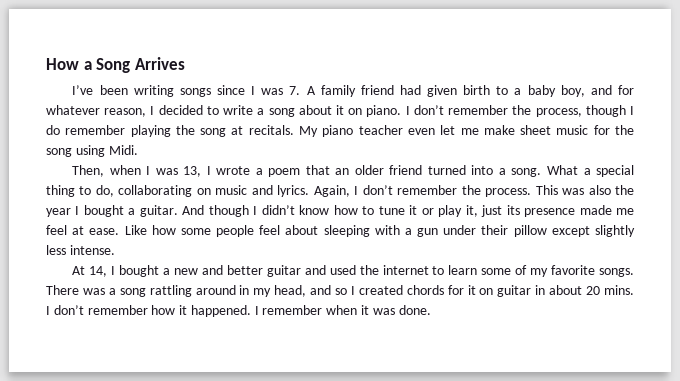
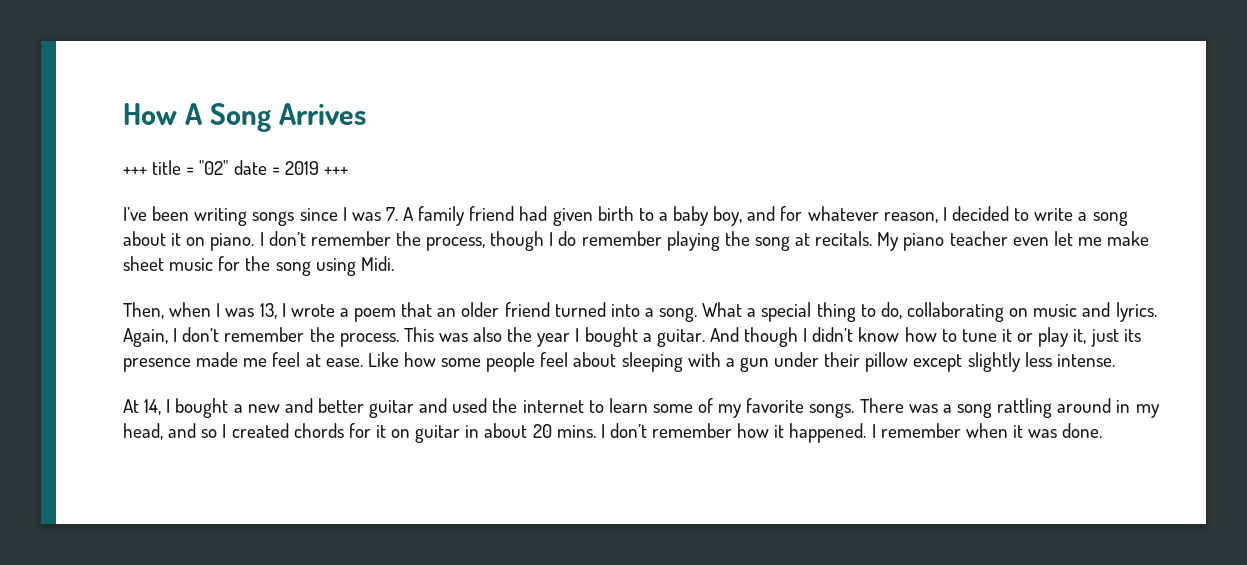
[83,61,92,70] a -> [185,103,203,125] A
(185, 63) none -> [123,160,348,175] // +++ title = "02" date = 2019 +++

